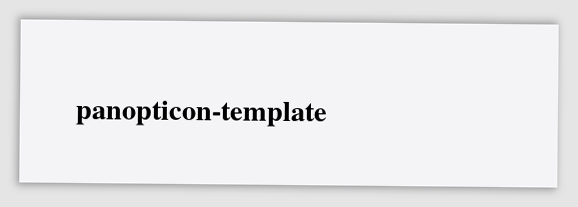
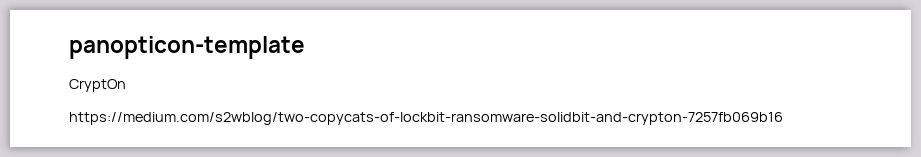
(328, 113) none -> [69,79,126,92] [69,112,783,125] // CryptOn // https://medium.com/s2wblog/two-copycats-of-lockbit-ransomware-solidbit-and-crypton-7257fb069b16

